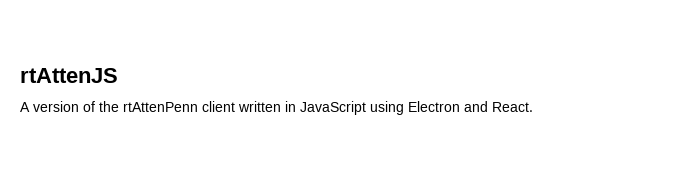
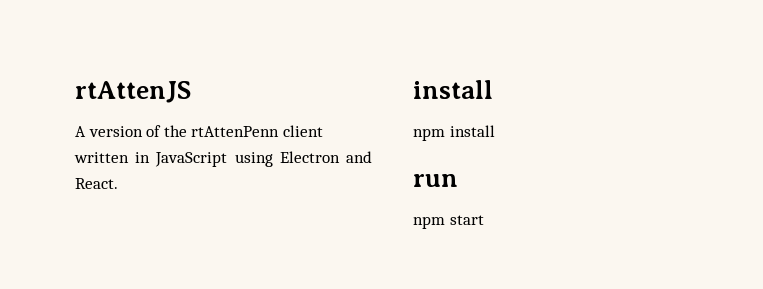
(533, 107) none -> [413,80,493,99] [413,125,495,141] [413,174,458,187] [413,215,484,229] // install // npm install // run // npm start

